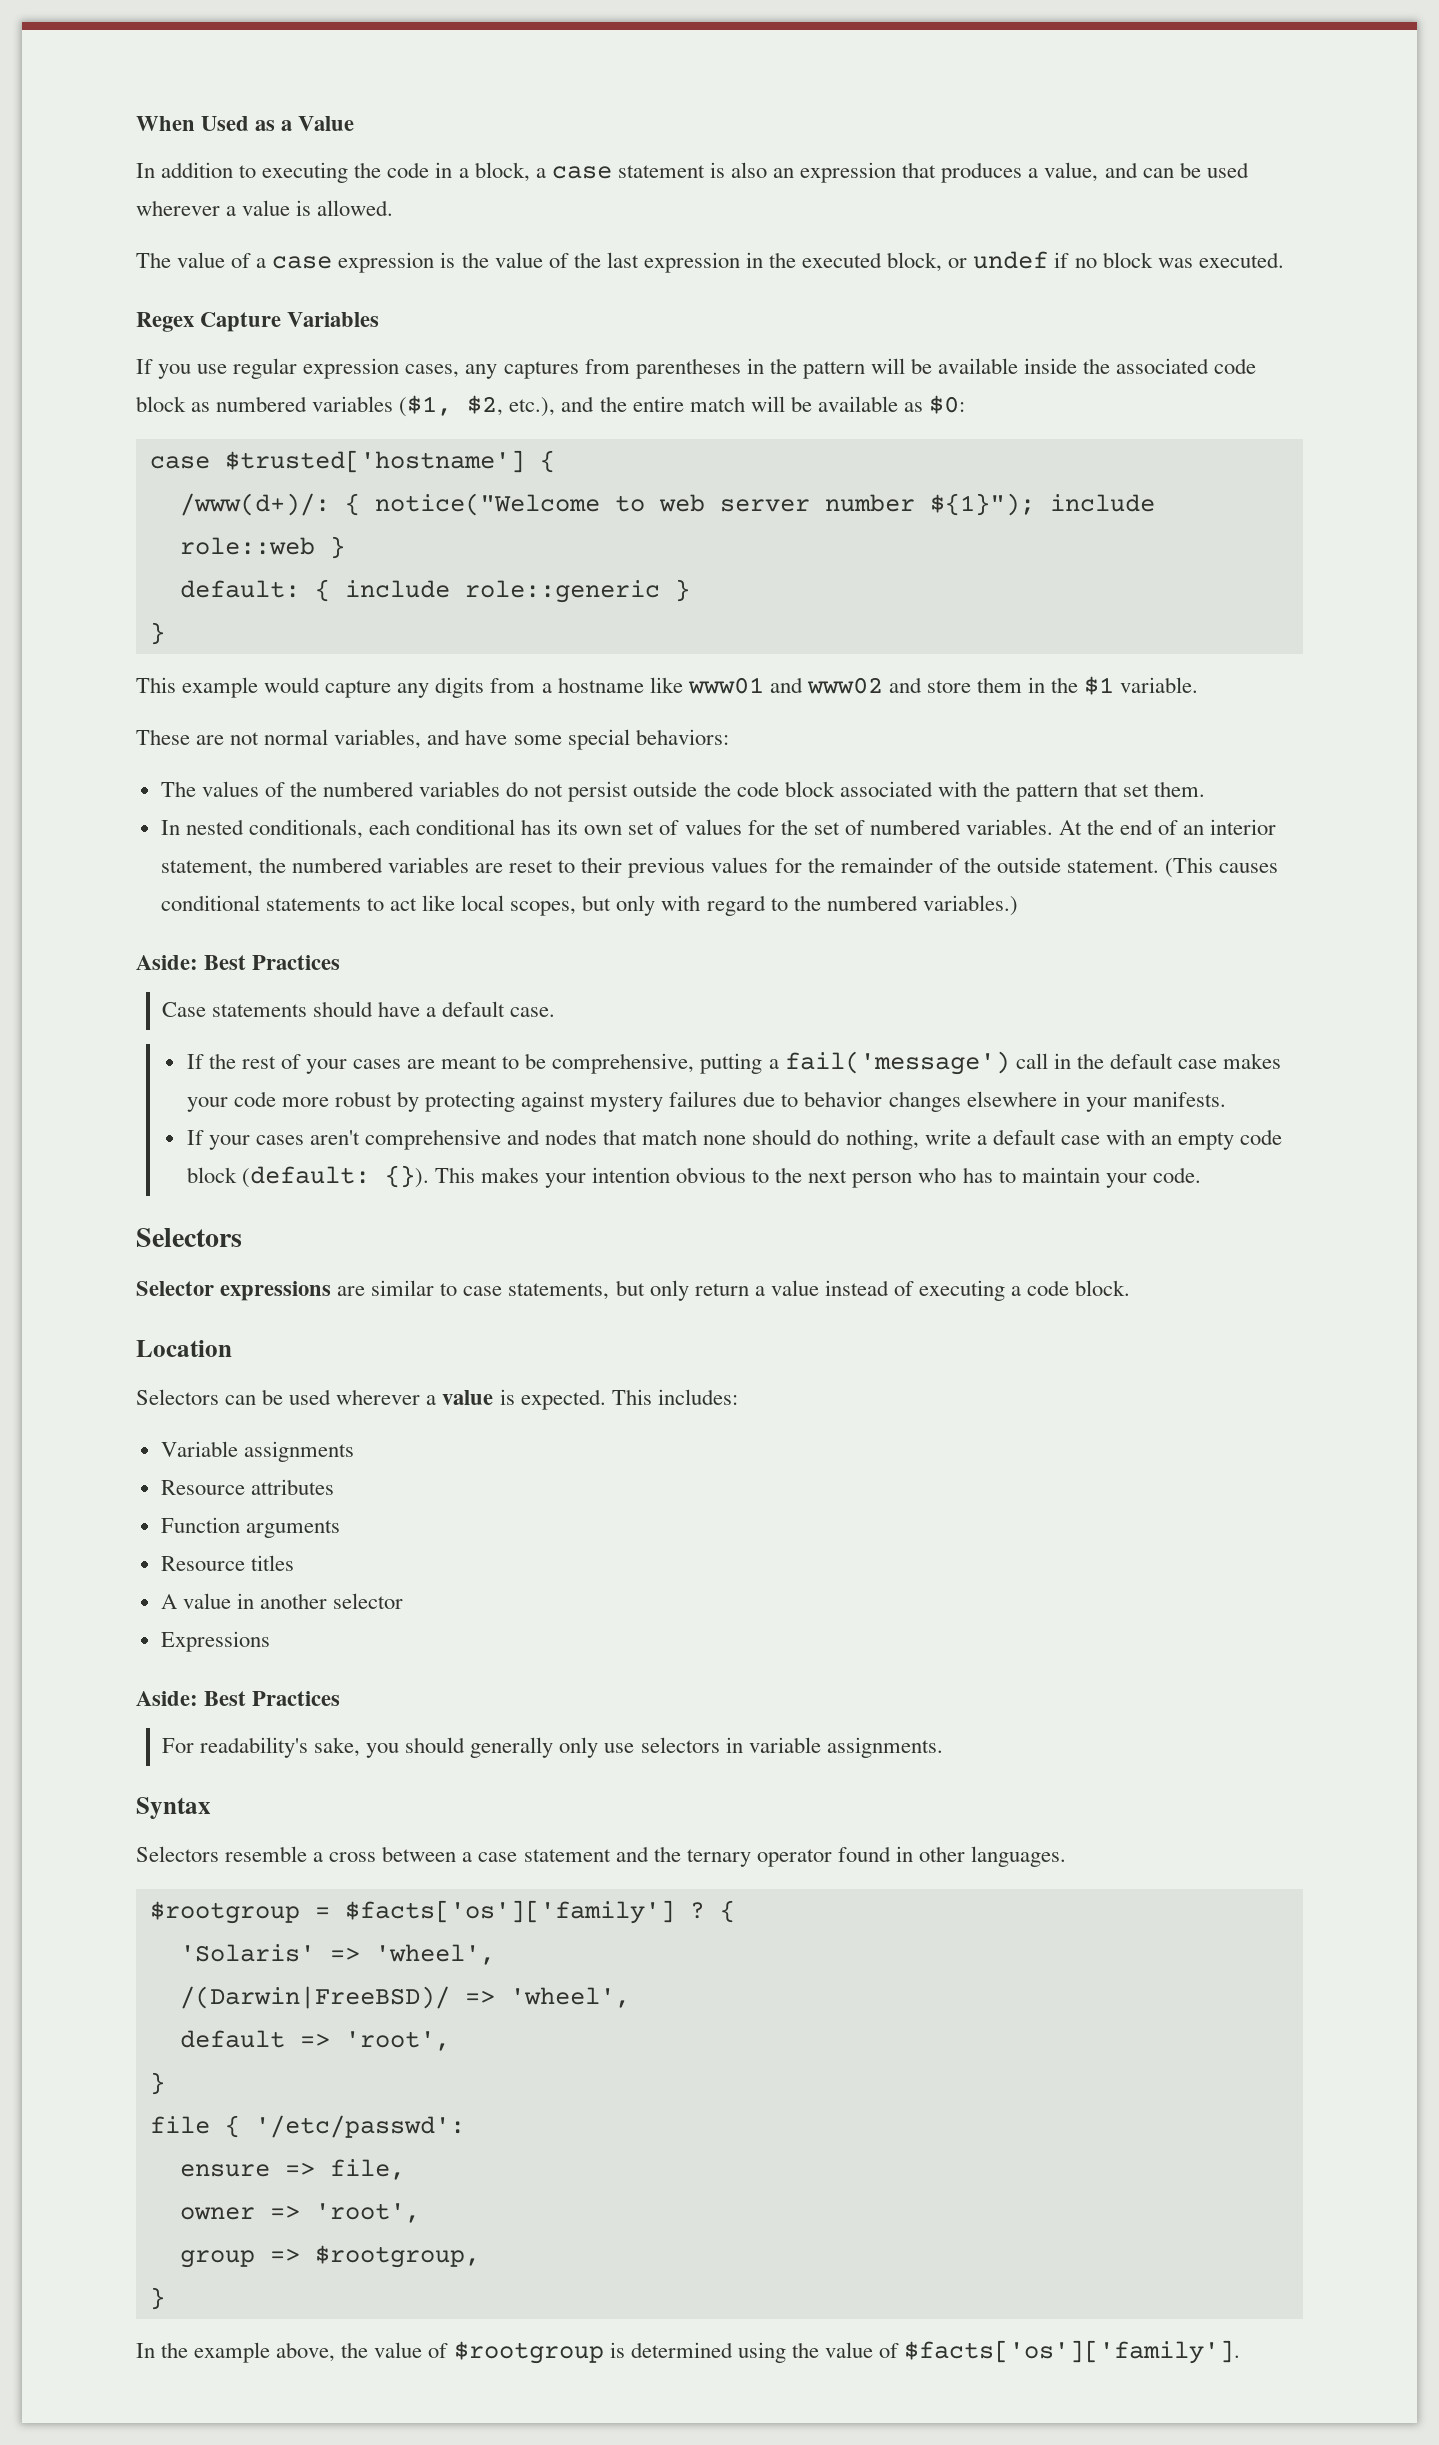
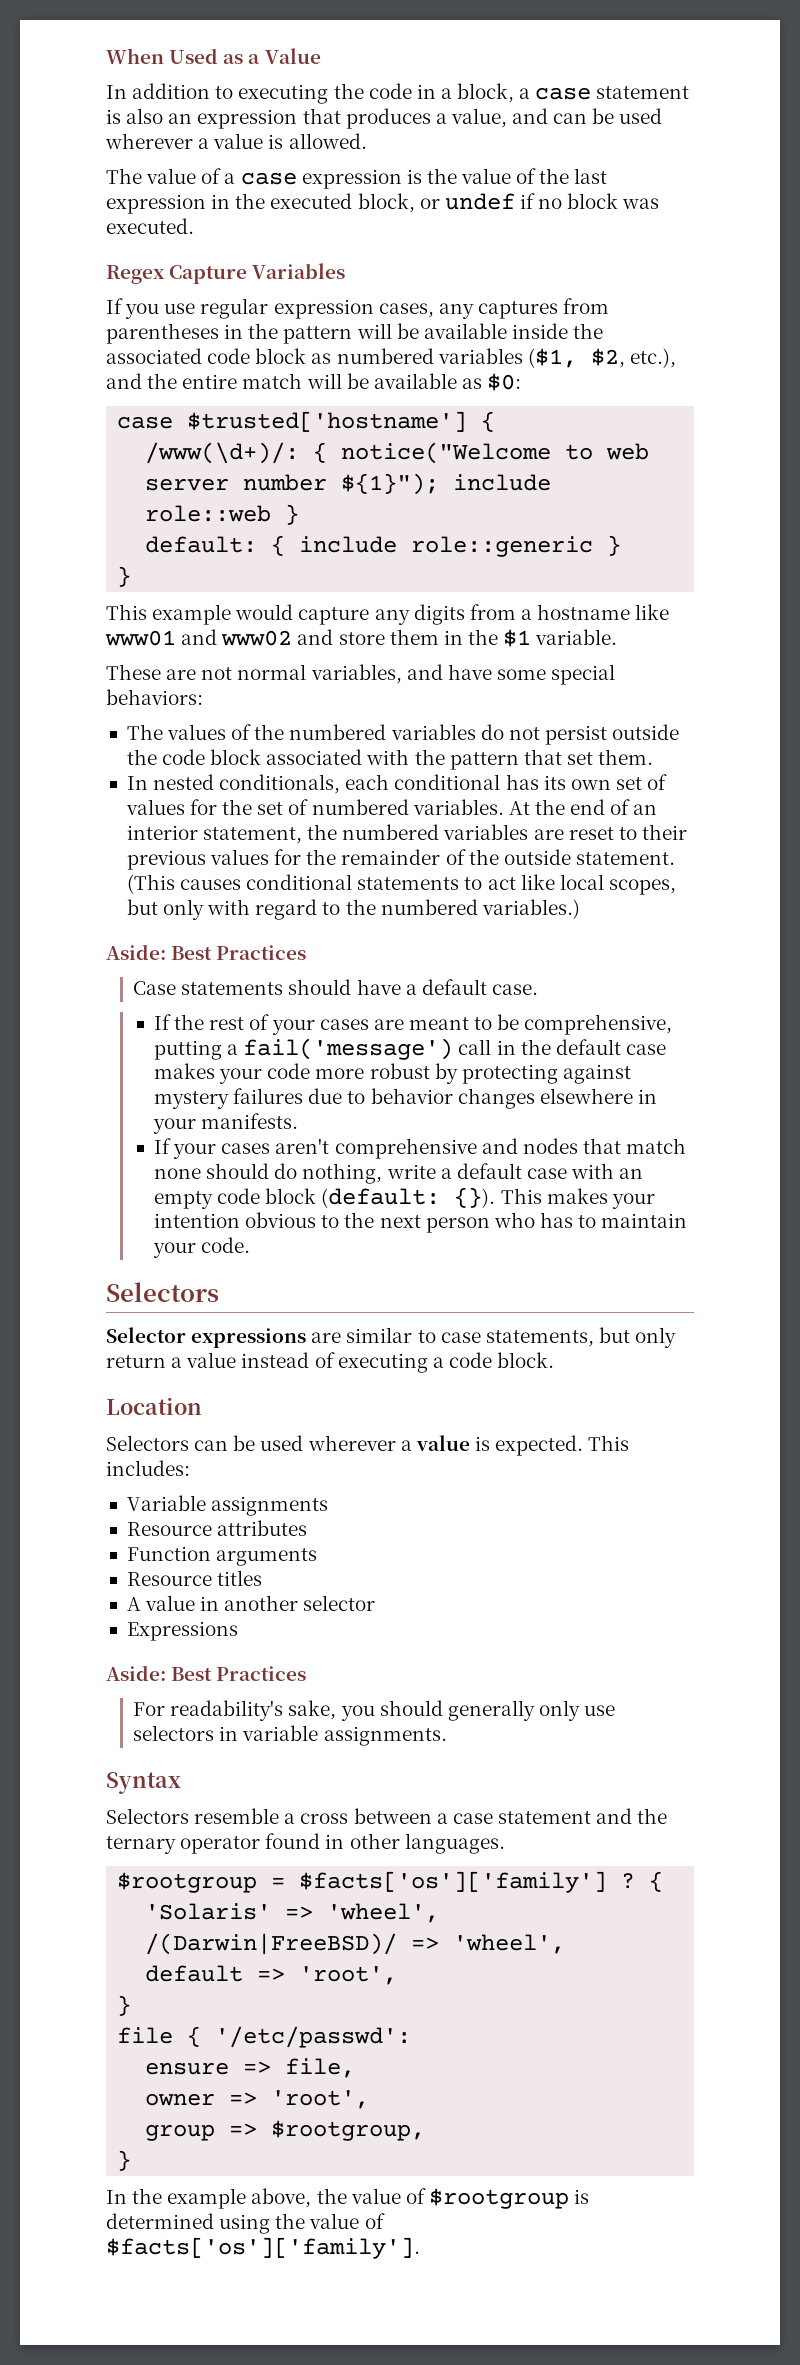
[179,493,330,516] /www(d+)/: -> [145,442,300,464] /www(\d+)/:

